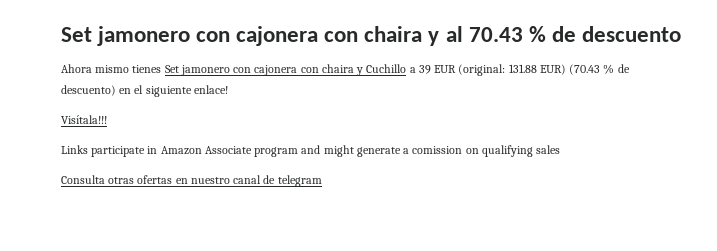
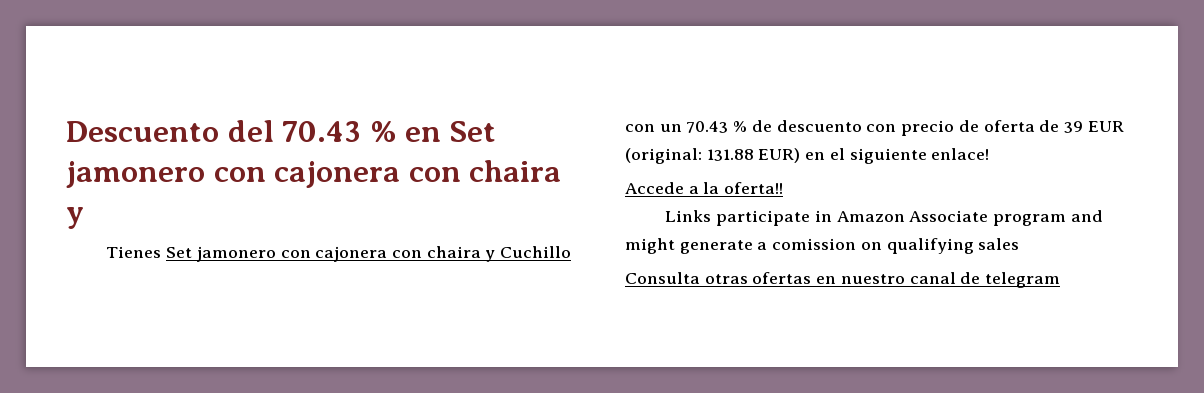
[61,26,681,46] [61,64,162,73] Set jamonero con cajonera con chaira y al 70.43 % de descuento // Ahora mismo tienes -> [66,120,496,142] [66,160,562,188] [66,207,84,229] [106,246,162,258] Descuento del 70.43 % en Set jamonero con cajonera con chaira y // Tienes
[409,67,416,73] a -> [625,120,1060,136] con un 70.43 % de descuento con precio de oferta de
[569,64,630,75] [61,85,116,96] (70.43 % de descuento) -> (801, 155) none
[61,115,107,124] Visítala!!! -> [625,182,784,194] Accede a la oferta!!

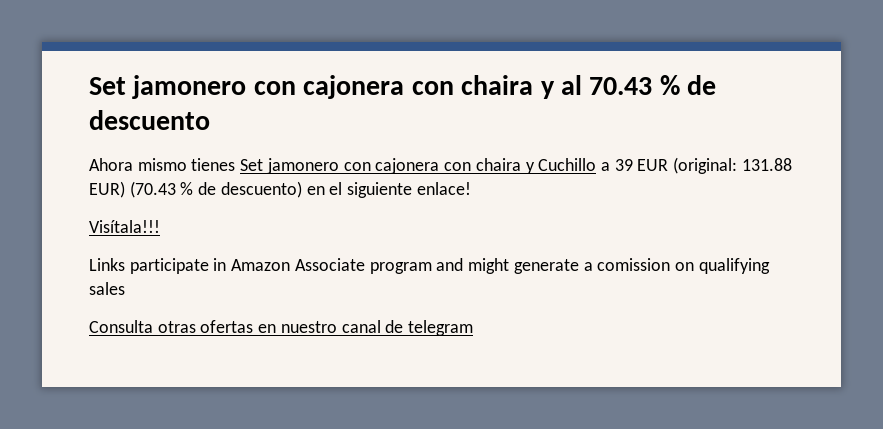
[66,120,496,142] [66,160,562,188] [66,207,84,229] [106,246,162,258] Descuento del 70.43 % en Set jamonero con cajonera con chaira y // Tienes -> [89,75,717,99] [89,110,210,130] [89,158,236,171] Set jamonero con cajonera con chaira y al 70.43 % de descuento // Ahora mismo tienes
[625,120,1060,136] con un 70.43 % de descuento con precio de oferta de -> [600,162,610,171] a
(801, 155) none -> [129,181,302,198] (70.43 % de descuento)
[625,182,784,194] Accede a la oferta!! -> [89,220,160,233] Visítala!!!

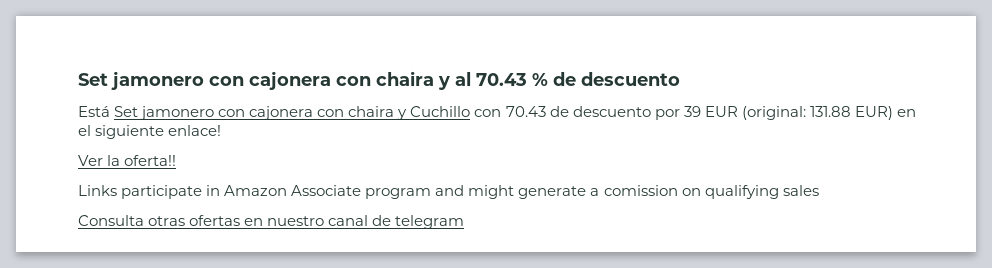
[89,158,236,171] Ahora mismo tienes -> [78,106,110,117] Está
[600,162,610,171] a -> [474,106,680,120] con 70.43 de descuento por
[129,181,302,198] (70.43 % de descuento) -> (893, 113) none
[89,220,160,233] Visítala!!! -> [78,155,177,166] Ver la oferta!!

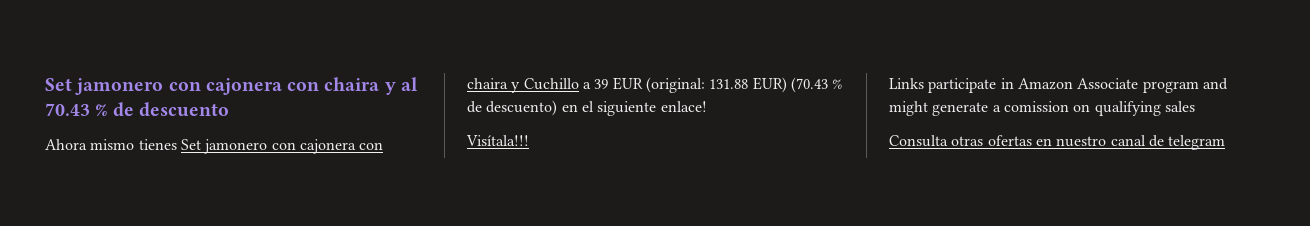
[78,106,110,117] Está -> [45,139,177,150] Ahora mismo tienes
[474,106,680,120] con 70.43 de descuento por -> [582,82,591,89] a
(893, 113) none -> [790,77,843,93] [467,100,558,116] (70.43 % de descuento)
[78,155,177,166] Ver la oferta!! -> [466,135,529,146] Visítala!!!

